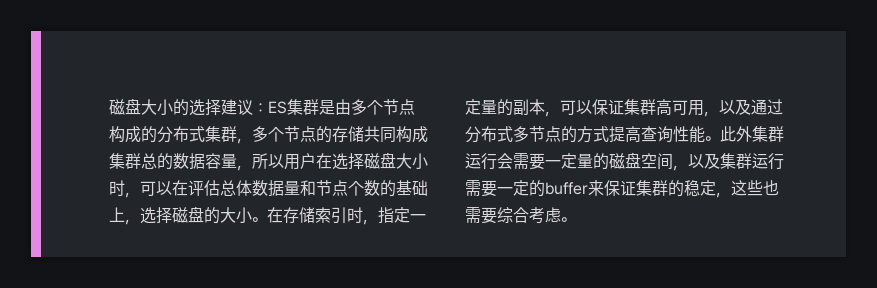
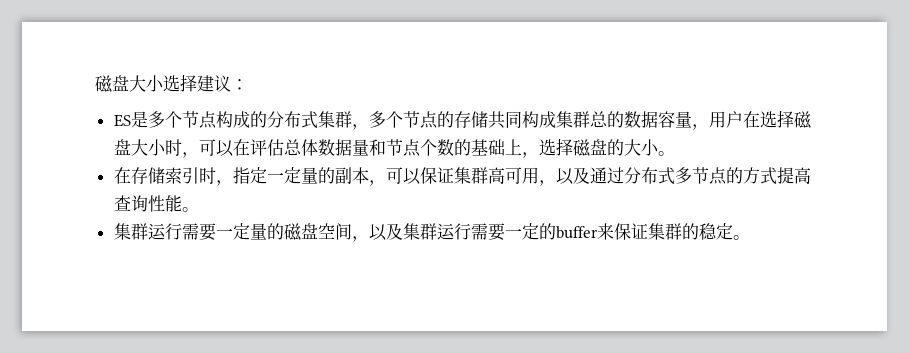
[109,98,189,116] 磁盘大小的 -> [95,75,164,93] 磁盘大小
[268,99,351,115] ES集群是由 -> [113,111,148,128] // ES是
[252,153,284,169] 所以 -> (709, 127) none
(267, 219) none -> (675, 153) //
[720,126,784,142] [465,153,513,170] 此外集群运行会 -> [113,223,182,240] // 集群运行
[716,180,779,198] [465,207,561,224] ，这些也需要综合考虑 -> (733, 231) none

